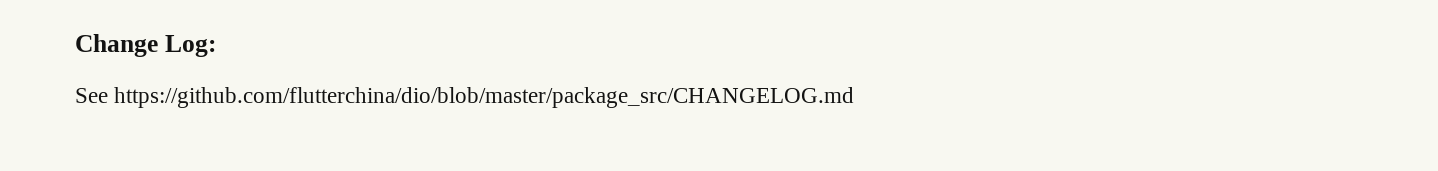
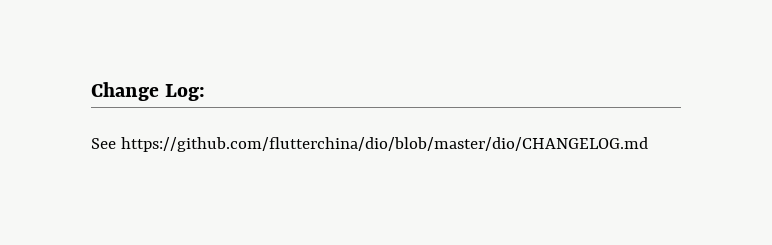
[114,87,855,108] https://github.com/flutterchina/dio/blob/master/package_src/CHANGELOG.md -> [120,137,648,152] https://github.com/flutterchina/dio/blob/master/dio/CHANGELOG.md

